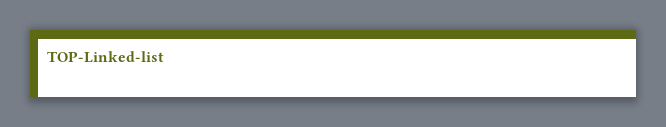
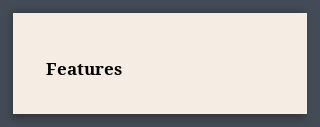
[47,51,164,63] TOP-Linked-list -> [46,63,122,75] Features

